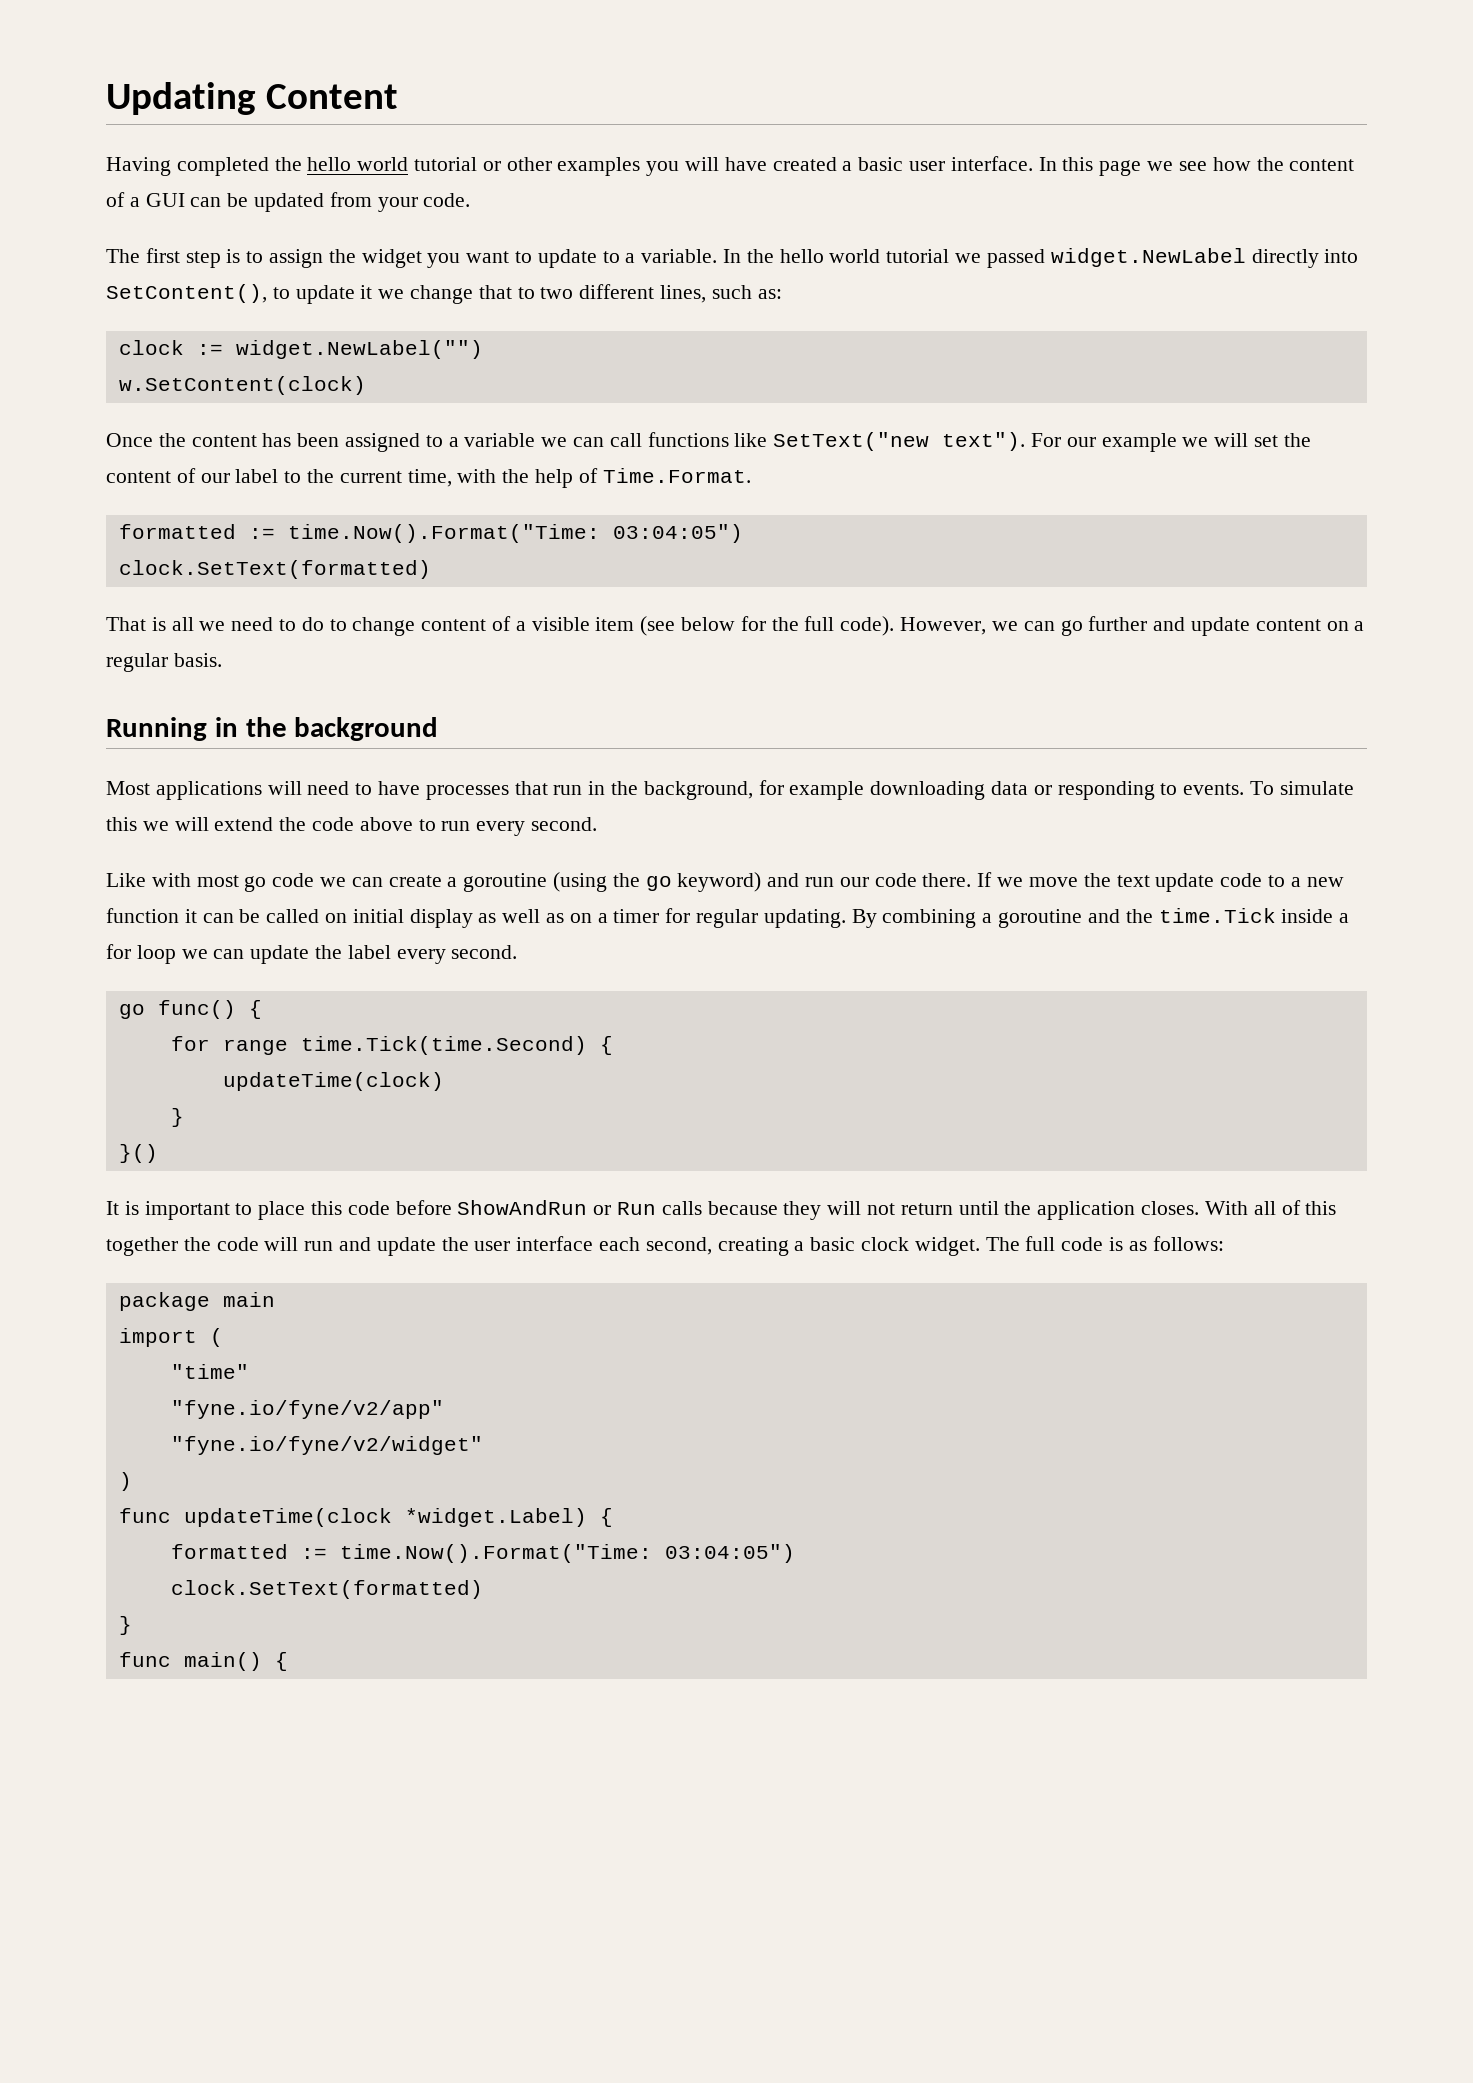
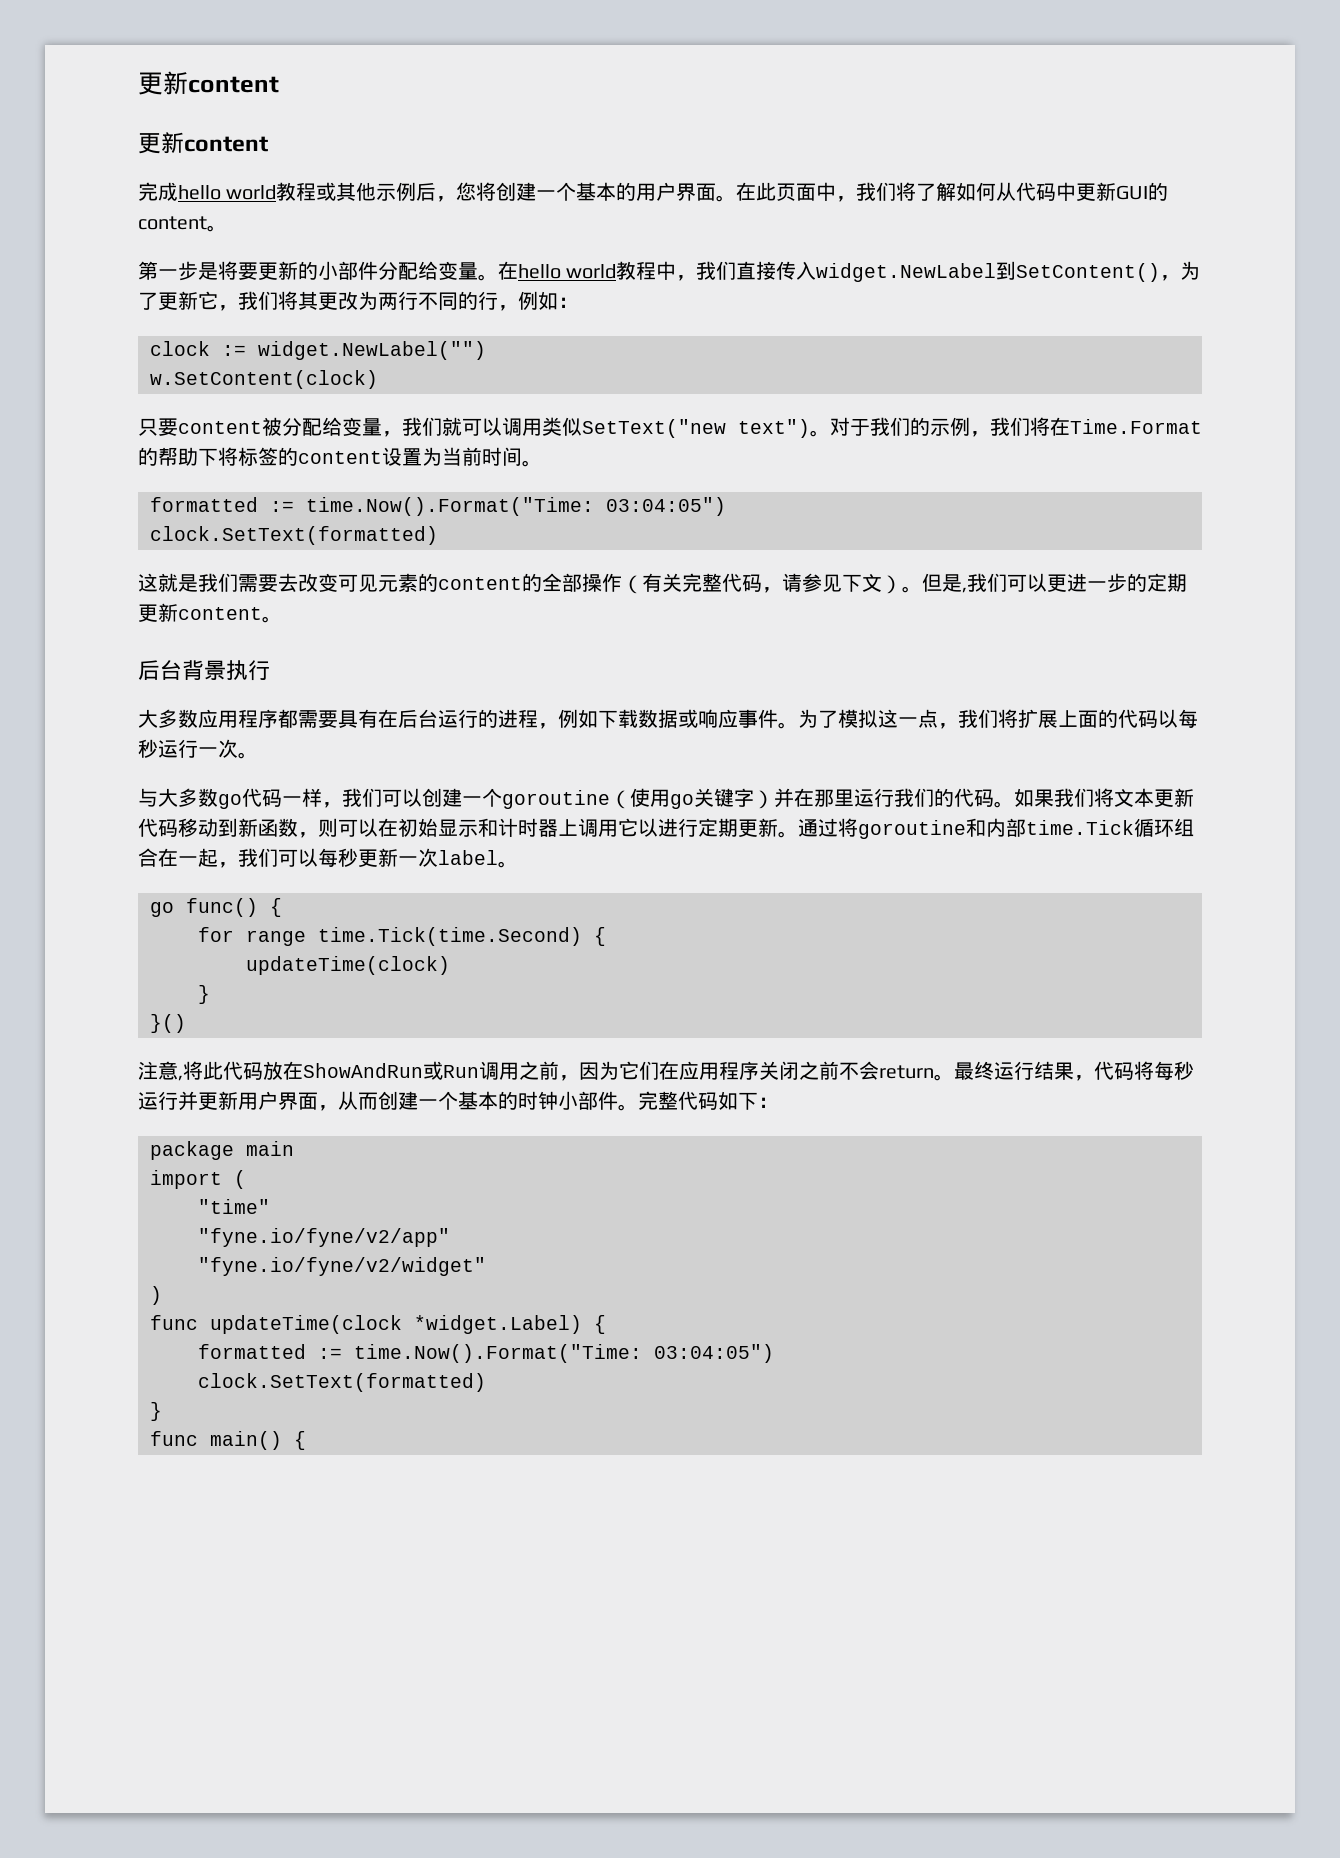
[106,82,398,115] [106,156,1355,176] [106,192,471,212] [106,248,1359,268] [106,284,782,304] [118,340,483,359] [118,376,366,395] [106,432,1311,452] [106,468,751,488] [118,524,743,543] [118,560,431,579] [106,616,1365,636] [106,653,222,672] [106,717,439,741] [106,780,1354,800] [106,817,598,836] [106,872,1344,892] [106,908,1350,928] [106,944,518,964] Updating Content // Having completed the hello world tutorial or other examples you will have created a basic user interface. In this page we see how the content of a GUI can be updated from your code. // The first step is to assign the widget you want to update to a variable. In the hello world tutorial we passed widget.NewLabel directly into SetContent(), to update it we change that to two different lines, such as: // clock := widget.NewLabel("") // w.SetContent(clock) // Once the content has been assigned to a variable we can call functions like SetText("new text"). For our example we will set the content of our label to the current time, with the help of Time.Format. // formatted := time.Now().Format("Time: 03:04:05") // clock.SetText(formatted) // That is all we need to do to change content of a visible item (see below for the full code). However, we can go further and update content on a regular basis. // Running in the background // Most applications will need to have processes that run in the background, for example downloading data or responding to events. To simulate this we will extend the code above to run every second. // Like with most go code we can create a goroutine (using the go keyword) and run our code there. If we move the text update code to a new function it can be called on initial display as well as on a timer for regular updating. By combining a goroutine and the time.Tick inside a for loop we can update the label every second. -> [138,71,279,95] [138,132,268,154] [138,182,1169,202] [138,216,227,232] [138,261,1201,282] [138,291,578,311] [150,341,486,360] [150,370,378,389] [138,417,1202,438] [138,447,542,467] [150,497,726,516] [150,526,438,545] [138,573,1187,594] [138,603,282,623] [138,660,270,681] [138,709,1198,729] [138,739,258,759] [138,788,1194,809] [138,818,1194,839] [138,848,518,868] 更新content // 更新content // 完成hello world教程或其他示例后，您将创建一个基本的用户界面。在此页面中，我们将了解如何从代码中更新GUI的content。 // 第一步是将要更新的小部件分配给变量。在hello world教程中，我们直接传入widget.NewLabel到SetContent()，为了更新它，我们将其更改为两行不同的行，例如： // clock := widget.NewLabel("") // w.SetContent(clock) // 只要content被分配给变量，我们就可以调用类似SetText("new text")。对于我们的示例，我们将在Time.Format的帮助下将标签的content设置为当前时间。 // formatted := time.Now().Format("Time: 03:04:05") // clock.SetText(formatted) // 这就是我们需要去改变可见元素的content的全部操作（有关完整代码，请参见下文）。但是,我们可以更进一步的定期更新content。 // 后台背景执行 // 大多数应用程序都需要具有在后台运行的进程，例如下载数据或响应事件。为了模拟这一点，我们将扩展上面的代码以每秒运行一次。 // 与大多数go代码一样，我们可以创建一个goroutine（使用go关键字）并在那里运行我们的代码。如果我们将文本更新代码移动到新函数，则可以在初始显示和计时器上调用它以进行定期更新。通过将goroutine和内部time.Tick循环组合在一起，我们可以每秒更新一次label。
[106,1200,1337,1220] [106,1236,1224,1256] It is important to place this code before ShowAndRun or Run calls because they will not return until the application closes. With all of this together the code will run and update the user interface each second, creating a basic clock widget. The full code is as follows: -> [138,1061,1194,1081] [138,1091,778,1111] 注意,将此代码放在ShowAndRun或Run调用之前，因为它们在应用程序关闭之前不会return。最终运行结果，代码将每秒运行并更新用户界面，从而创建一个基本的时钟小部件。完整代码如下：

